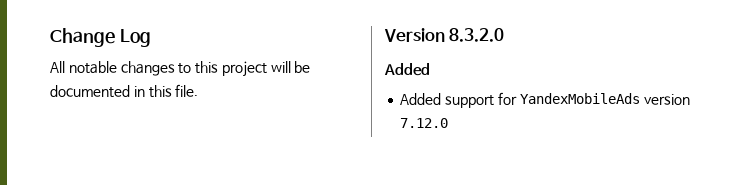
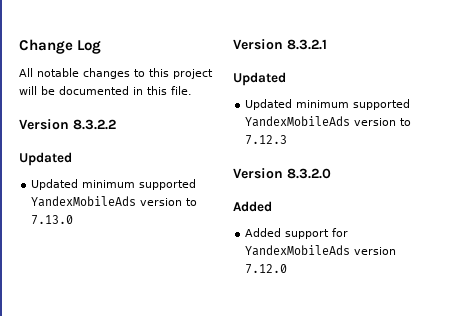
(199, 90) none -> [19,119,116,130] [19,152,72,166] [31,179,197,190] [31,196,198,207] [31,215,74,225] [233,39,327,50] [233,72,286,86] [245,99,411,110] [245,116,412,127] [245,135,288,145] // Version 8.3.2.2 // Updated // Updated minimum supported YandexMobileAds version to 7.13.0 // Version 8.3.2.1 // Updated // Updated minimum supported YandexMobileAds version to 7.12.3

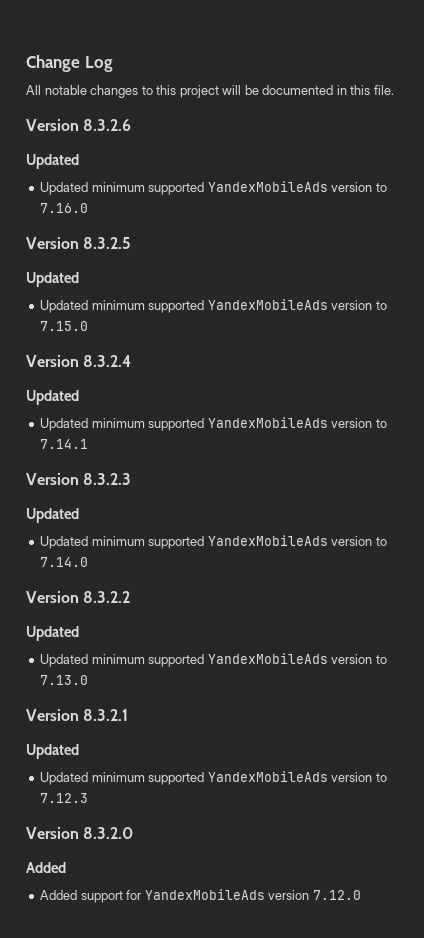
(192, 90) none -> [26,119,132,131] [26,154,79,169] [40,181,387,195] [40,203,89,213] [26,237,132,249] [26,272,79,287] [40,299,387,313] [40,321,89,331] [26,355,132,367] [26,390,79,405] [40,417,387,431] [40,439,89,449] [26,473,132,485] [26,508,79,523] [40,535,387,549] [40,557,89,567] // Version 8.3.2.6 // Updated // Updated minimum supported YandexMobileAds version to 7.16.0 // Version 8.3.2.5 // Updated // Updated minimum supported YandexMobileAds version to 7.15.0 // Version 8.3.2.4 // Updated // Updated minimum supported YandexMobileAds version to 7.14.1 // Version 8.3.2.3 // Updated // Updated minimum supported YandexMobileAds version to 7.14.0

